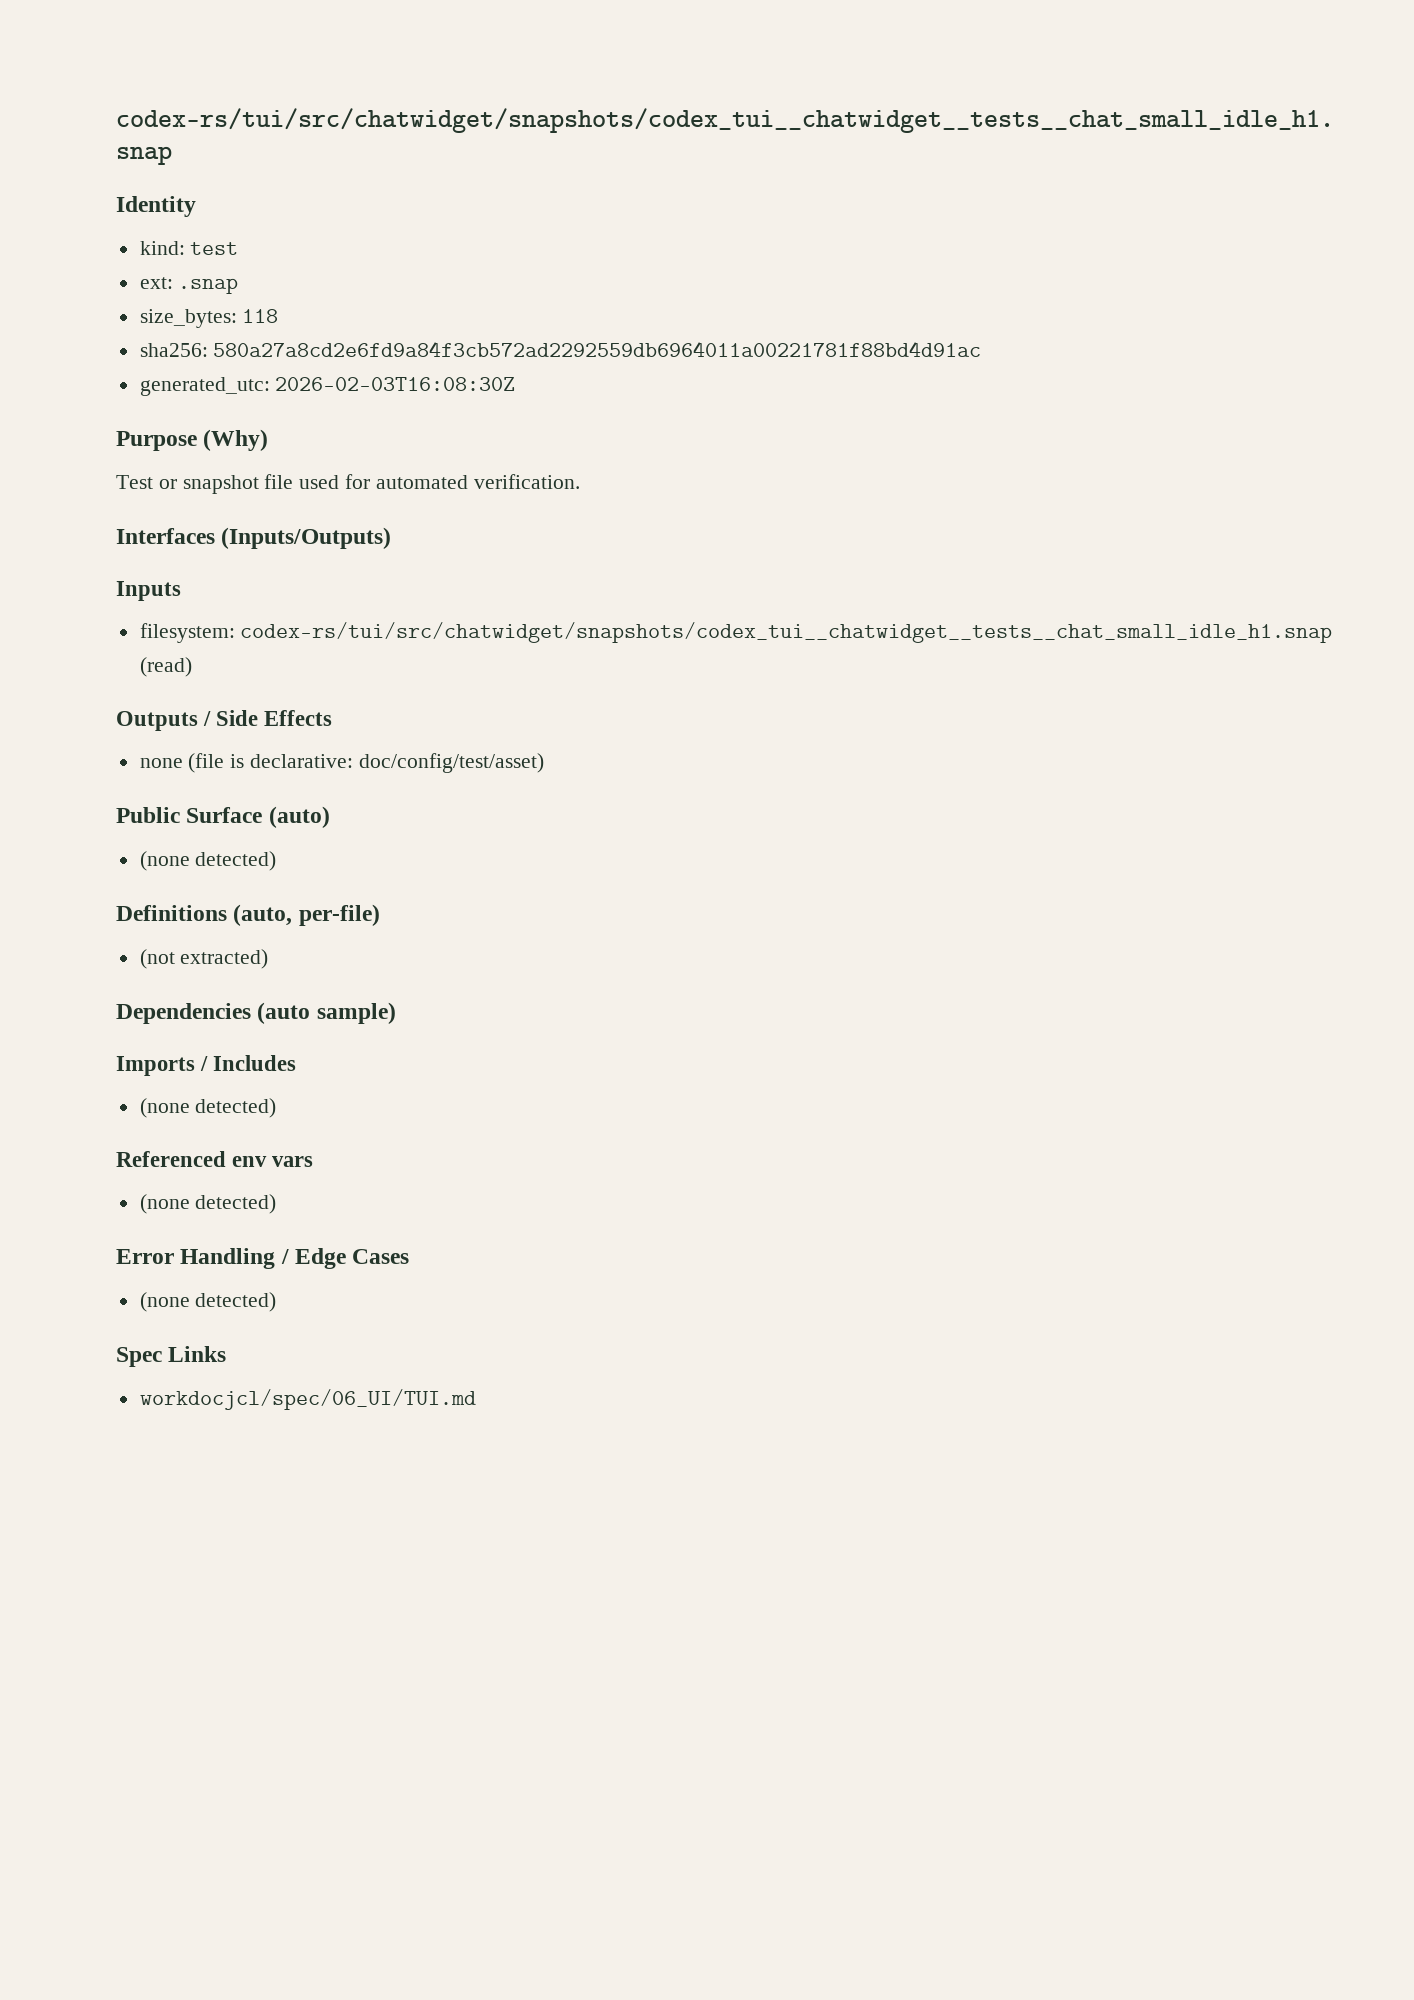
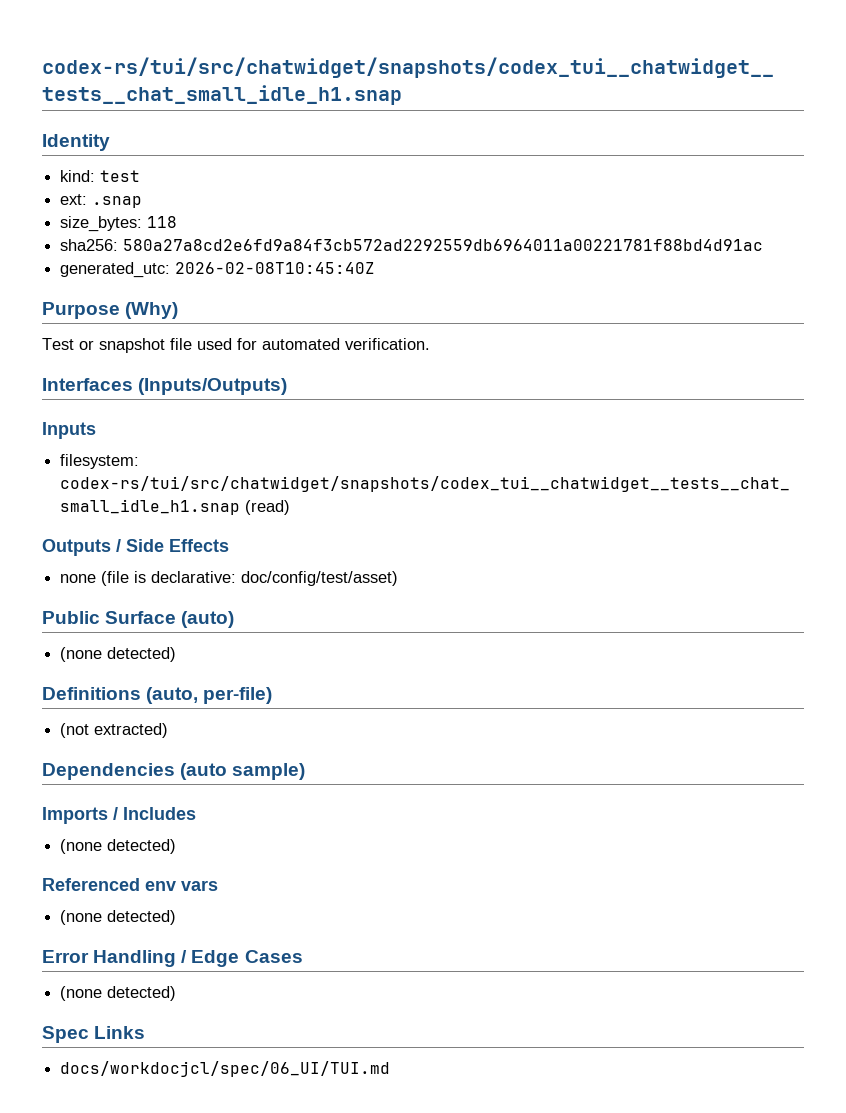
[275,377,516,391] 2026-02-03T16:08:30Z -> [175,262,376,274] 2026-02-08T10:45:40Z
[139,1389,476,1410] workdocjcl/spec/06_UI/TUI.md -> [60,1061,391,1077] docs/workdocjcl/spec/06_UI/TUI.md

